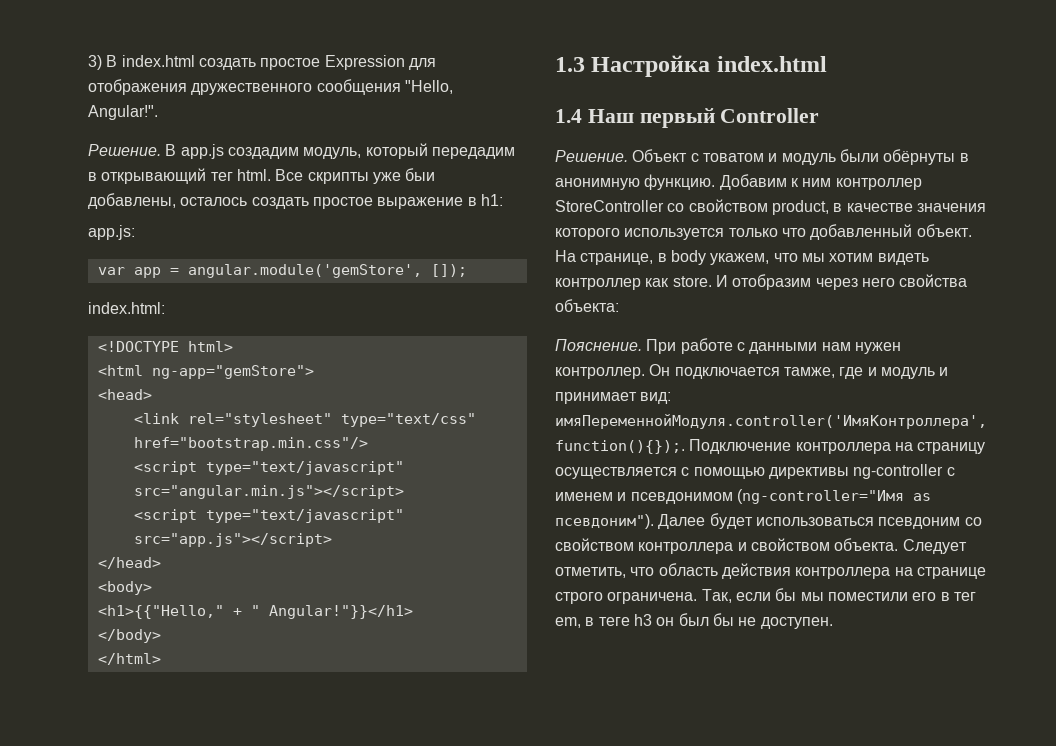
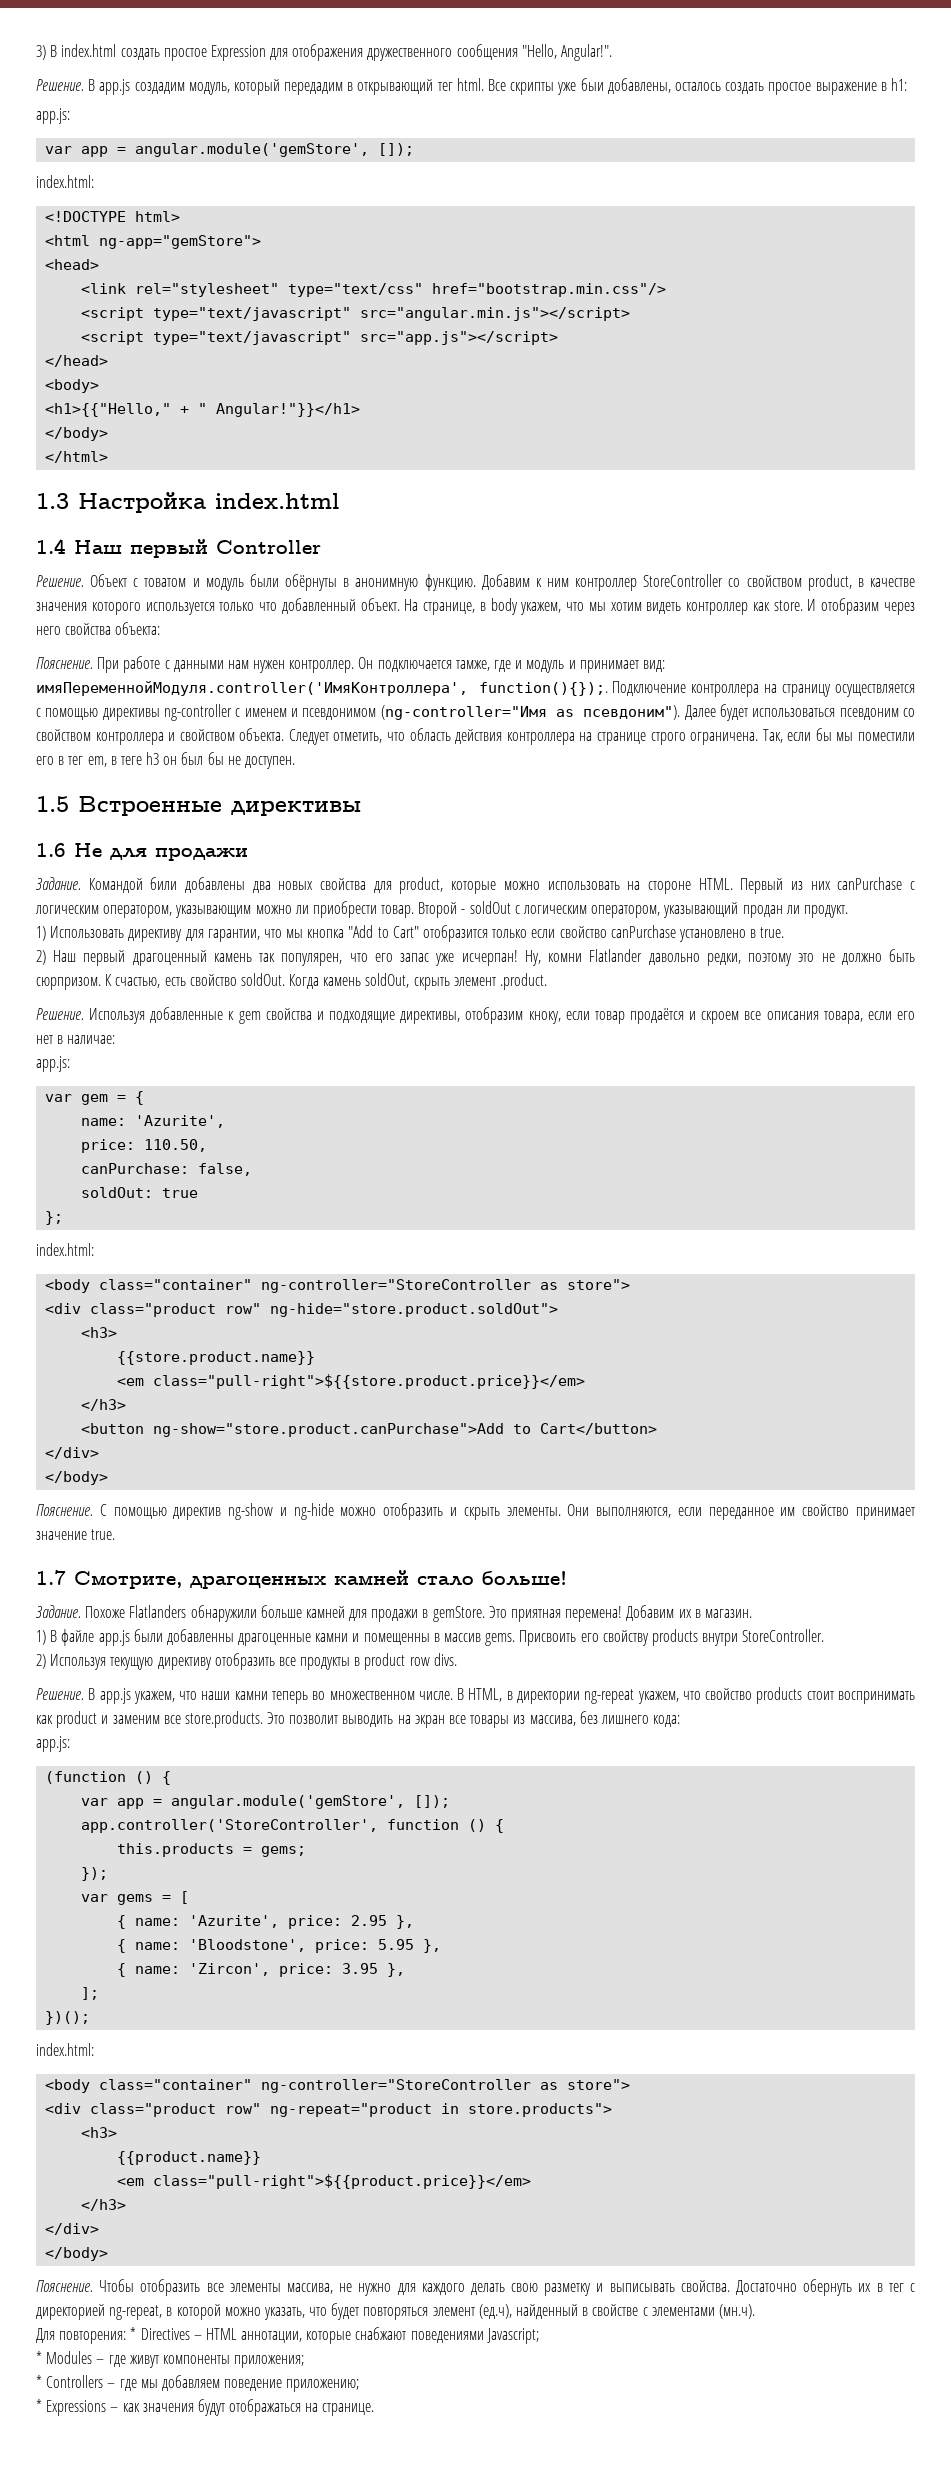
(833, 623) none -> [36,796,361,816] [36,843,248,861] [35,877,916,894] [35,901,848,918] [36,925,785,942] [36,949,915,966] [36,973,548,990] [36,1007,915,1024] [36,1035,116,1044] [36,1056,70,1072] [45,1091,145,1105] [81,1115,226,1128] [81,1139,208,1153] [81,1163,253,1176] [81,1187,199,1198] [45,1211,64,1225] [36,1243,94,1256] [45,1279,631,1293] [45,1303,559,1317] [81,1327,118,1338] [117,1351,316,1365] [117,1374,586,1389] [81,1399,127,1411] [81,1423,658,1437] [45,1447,100,1459] [45,1471,109,1485] [36,1503,916,1520] [36,1529,116,1540] [36,1570,567,1589] [35,1605,752,1622] [36,1629,825,1646] [36,1653,457,1670] [36,1687,916,1704] [36,1711,681,1728] [36,1736,70,1752] [45,1771,172,1785] [81,1795,451,1809] [81,1819,505,1833] [117,1843,307,1857] [81,1867,109,1881] [81,1891,190,1905] [117,1915,415,1929] [117,1939,442,1953] [117,1963,406,1977] [81,1987,100,2000] [45,2011,91,2025] [36,2043,94,2056] [45,2079,631,2093] [45,2103,613,2117] [81,2127,118,2138] [117,2151,262,2165] [117,2174,532,2189] [81,2199,127,2211] [45,2223,100,2235] [45,2247,109,2261] [36,2279,915,2296] [36,2303,755,2320] [36,2327,539,2344] [36,2351,305,2368] [36,2375,360,2392] [36,2399,375,2416] // 1.5 Встроенные директивы // 1.6 Не для продажи // Задание. Командой били добавлены два новых свойства для product, которые можно использовать на стороне HTML. Первый из них canPurchase с логическим оператором, указывающим можно ли приобрести товар. Второй - soldOut с логическим оператором, указывающий продан ли продукт. // 1) Использовать директиву для гарантии, что мы кнопка "Add to Cart" отобразится только если свойство canPurchase установлено в true. // 2) Наш первый драгоценный камень так популярен, что его запас уже исчерпан! Ну, комни Flatlander давольно редки, поэтому это не должно быть сюрпризом. К счастью, есть свойство soldOut. Когда камень soldOut, скрыть элемент .product. // Решение. Используя добавленные к gem свойства и подходящие директивы, отобразим кноку, если товар продаётся и скроем все описания товара, если его нет в наличае: // app.js: // var gem = { // name: 'Azurite', // price: 110.50, // canPurchase: false, // soldOut: true // }; // index.html: // <body class="container" ng-controller="StoreController as store"> // <div class="product row" ng-hide="store.product.soldOut"> // <h3> // {{store.product.name}} // <em class="pull-right">${{store.product.price}}</em> // </h3> // <button ng-show="store.product.canPurchase">Add to Cart</button> // </div> // </body> // Пояснение. С помощью директив ng-show и ng-hide можно отобразить и скрыть элементы. Они выполняются, если переданное им свойство принимает значение true. // 1.7 Смотрите, драгоценных камней стало больше! // Задание. Похоже Flatlanders обнаружили больше камней для продажи в gemStore. Это приятная перемена! Добавим их в магазин. // 1) В файле app.js были добавленны драгоценные камни и помещенны в массив gems. Присвоить его свойству products внутри StoreController. // 2) Используя текущую директиву отобразить все продукты в product row divs. // Решение. В app.js укажем, что наши камни теперь во множественном числе. В HTML, в директории ng-repeat укажем, что свойство products стоит воспринимать как product и заменим все store.products. Это позволит выводить на экран все товары из массива, без лишнего кода: // app.js: // (function () { // var app = angular.module('gemStore', []); // app.controller('StoreController', function () { // this.products = gems; // }); // var gems = [ // { name: 'Azurite', price: 2.95 }, // { name: 'Bloodstone', price: 5.95 }, // { name: 'Zircon', price: 3.95 }, // ]; // })(); // index.html: // <body class="container" ng-controller="StoreController as store"> // <div class="product row" ng-repeat="product in store.products"> // <h3> // {{product.name}} // <em class="pull-right">${{product.price}}</em> // </h3> // </div> // </body> // Пояснение. Чтобы отобразить все элементы массива, не нужно для каждого делать свою разметку и выписывать свойства. Достаточно обернуть их в тег с директорией ng-repeat, в которой можно указать, что будет повторяться элемент (ед.ч), найденный в свойстве с элементами (мн.ч). // Для повторения: * Directives – HTML аннотации, которые снабжают поведениями Javascript; // * Modules – где живут компоненты приложения; // * Controllers – где мы добавляем поведение приложению; // * Expressions – как значения будут отображаться на странице.

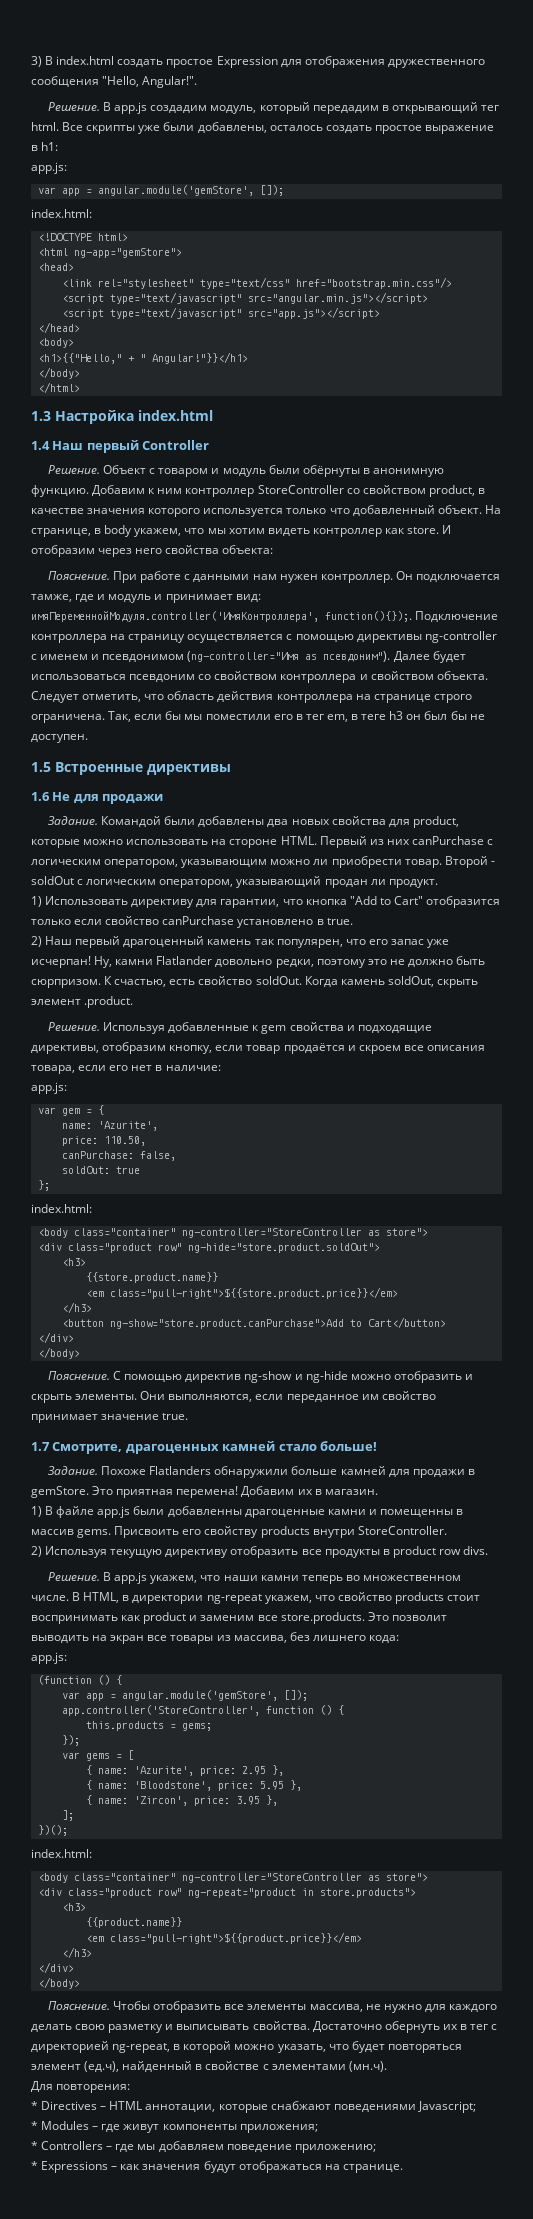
[580,78,604,91] быи -> [163,122,195,131] были
[144,578,187,587] товатом -> [158,468,209,477] товаром
[150,877,178,890] били -> [164,816,196,825] были
[286,929,304,938] мы -> (303, 902) none
[548,949,700,965] комни Flatlander давольно -> [115,956,273,967] камни Flatlander довольно
[528,1011,561,1024] кноку, -> [169,1045,213,1054] кнопку,
[67,1035,116,1044] наличае: -> [165,1065,221,1071] наличие:
(127, 2337) none -> (131, 2088) //

